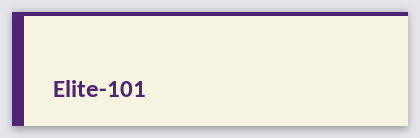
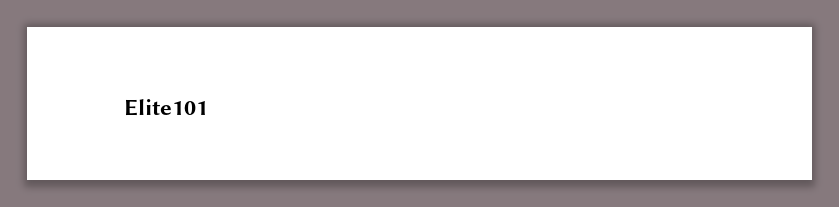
[53,80,146,97] Elite-101 -> [124,99,208,116] Elite101

